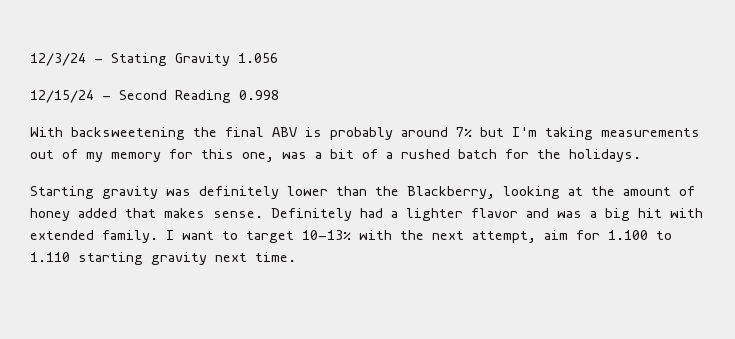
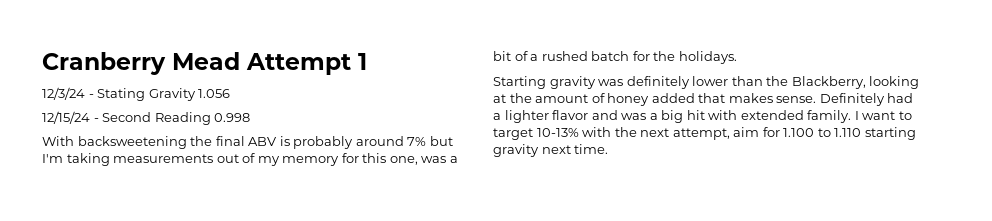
(30, 59) none -> [42,52,367,75] Cranberry Mead Attempt 1 //

